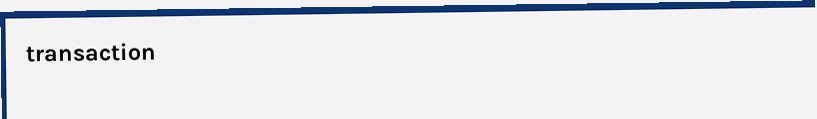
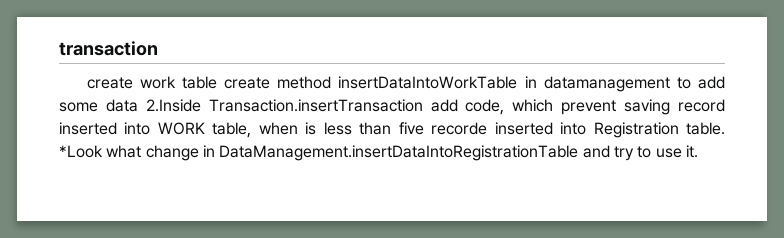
(156, 52) none -> [86,76,725,92] [59,99,726,115] [59,122,725,138] [59,145,698,161] // create work table create method insertDataIntoWorkTable in datamanagement to add some data 2.Inside Transaction.insertTransaction add code, which prevent saving record inserted into WORK table, when is less than five recorde inserted into Registration table. *Look what change in DataManagement.insertDataIntoRegistrationTable and try to use it.

